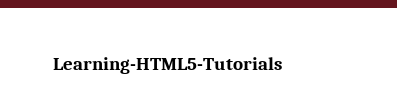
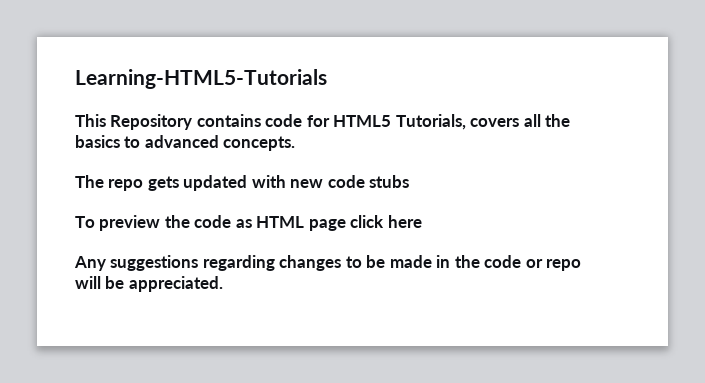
(282, 65) none -> [75,114,571,130] [75,135,296,151] [75,175,410,191] [75,215,422,231] [74,255,582,271] [75,276,223,292] // This Repository contains code for HTML5 Tutorials, covers all the basics to advanced concepts. // The repo gets updated with new code stubs // To preview the code as HTML page click here // Any suggestions regarding changes to be made in the code or repo will be appreciated.

